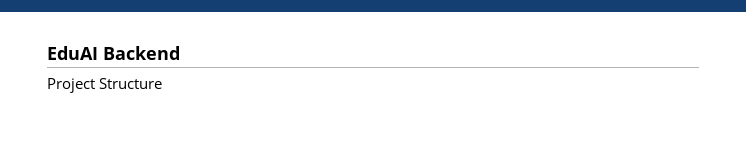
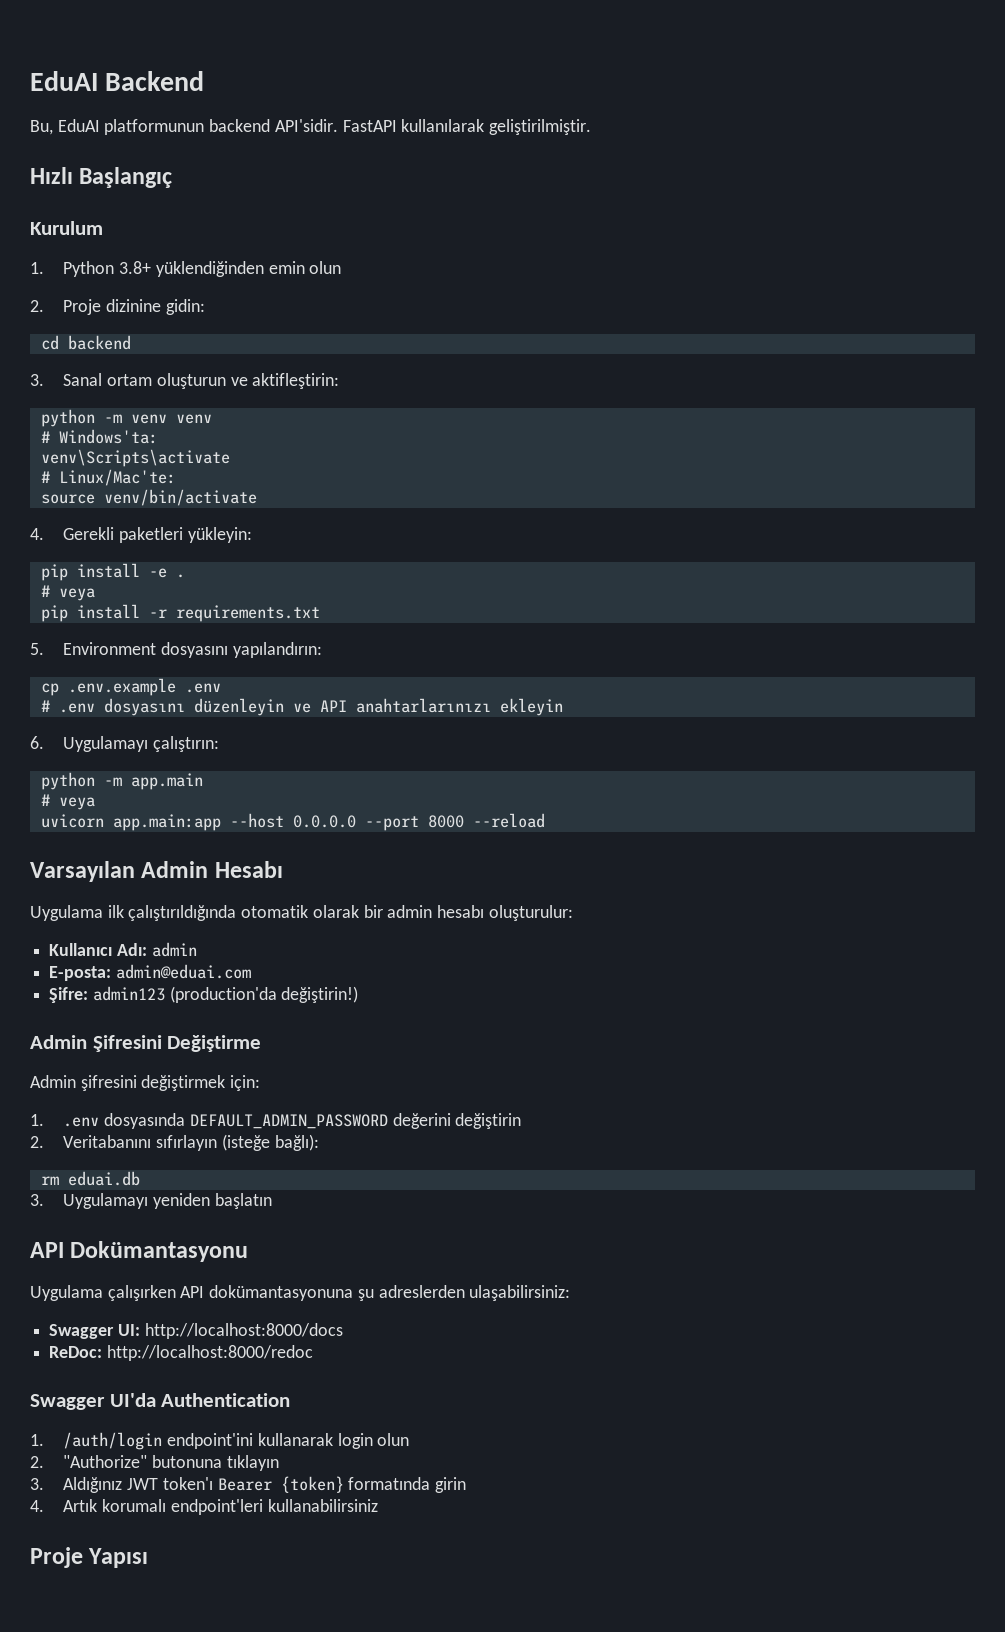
[47,78,163,93] Project Structure -> [30,119,592,135] [30,167,173,188] [30,221,103,235] [30,261,342,277] [30,299,205,315] [40,335,131,350] [30,373,340,389] [40,409,212,427] [40,429,158,444] [40,449,230,467] [40,469,176,486] [40,489,257,506] [30,527,252,543] [40,563,185,581] [40,585,95,601] [40,604,320,622] [30,642,322,658] [40,678,221,696] [40,698,563,716] [30,736,220,752] [40,772,203,790] [40,794,95,810] [40,813,545,831] [30,861,283,882] [30,905,573,921] [49,942,197,957] [49,964,251,981] [49,986,359,1003] [30,1035,262,1052] [30,1075,261,1091] [30,1113,522,1129] [30,1134,319,1151] [40,1171,140,1186] [30,1193,272,1209] [30,1241,249,1262] [30,1285,571,1301] [49,1323,343,1339] [49,1345,313,1361] [30,1393,291,1410] [30,1432,410,1450] [30,1455,279,1471] [30,1476,467,1493] [30,1499,378,1515] [30,1547,149,1568] Bu, EduAI platformunun backend API'sidir. FastAPI kullanılarak geliştirilmiştir. // Hızlı Başlangıç // Kurulum // 1. Python 3.8+ yüklendiğinden emin olun // 2. Proje dizinine gidin: // cd backend // 3. Sanal ortam oluşturun ve aktifleştirin: // python -m venv venv // # Windows'ta: // venv\Scripts\activate // # Linux/Mac'te: // source venv/bin/activate // 4. Gerekli paketleri yükleyin: // pip install -e . // # veya // pip install -r requirements.txt // 5. Environment dosyasını yapılandırın: // cp .env.example .env // # .env dosyasını düzenleyin ve API anahtarlarınızı ekleyin // 6. Uygulamayı çalıştırın: // python -m app.main // # veya // uvicorn app.main:app --host 0.0.0.0 --port 8000 --reload // Varsayılan Admin Hesabı // Uygulama ilk çalıştırıldığında otomatik olarak bir admin hesabı oluşturulur: // Kullanıcı Adı: admin // E-posta: admin@eduai.com // Şifre: admin123 (production'da değiştirin!) // Admin Şifresini Değiştirme // Admin şifresini değiştirmek için: // 1. .env dosyasında DEFAULT_ADMIN_PASSWORD değerini değiştirin // 2. Veritabanını sıfırlayın (isteğe bağlı): // rm eduai.db // 3. Uygulamayı yeniden başlatın // API Dokümantasyonu // Uygulama çalışırken API dokümantasyonuna şu adreslerden ulaşabilirsiniz: // Swagger UI: http://localhost:8000/docs // ReDoc: http://localhost:8000/redoc // Swagger UI'da Authentication // 1. /auth/login endpoint'ini kullanarak login olun // 2. "Authorize" butonuna tıklayın // 3. Aldığınız JWT token'ı Bearer {token} formatında girin // 4. Artık korumalı endpoint'leri kullanabilirsiniz // Proje Yapısı

